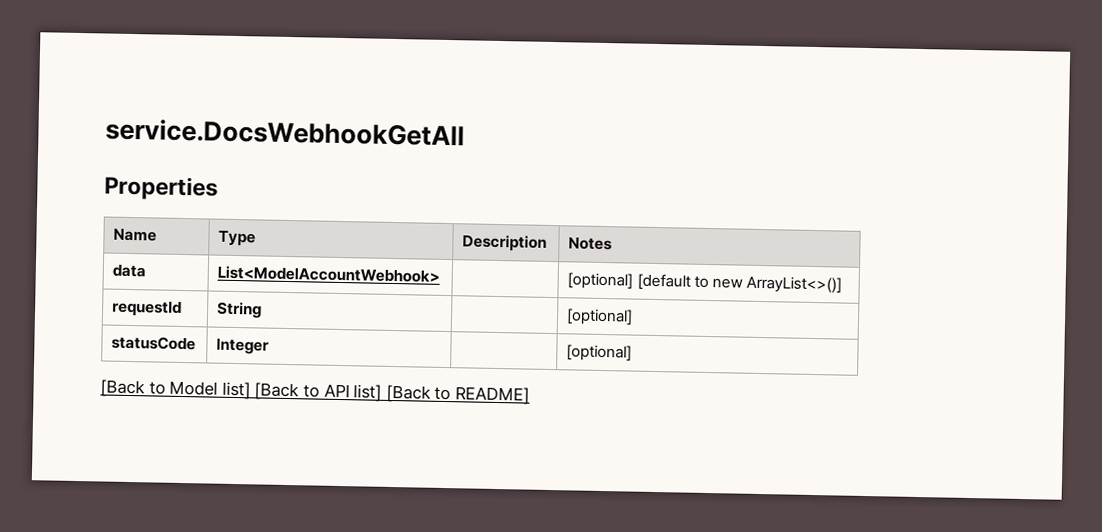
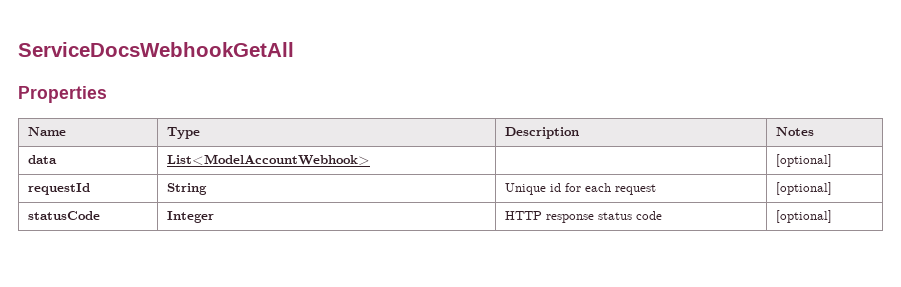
[105,118,465,147] service.DocsWebhookGetAll -> [18,42,294,57] ServiceDocsWebhookGetAll
[636,273,843,294] [111,300,183,317] [216,301,263,319] [566,308,634,326] [111,335,197,351] [216,338,270,355] [566,344,633,362] [100,379,530,405] [default to new ArrayList<>()] // requestId | String | | [optional] // statusCode | Integer | | [optional] // [Back to Model list] [Back to API list] [Back to README] -> [27,183,90,195] [166,183,207,195] [504,183,656,195] [775,182,832,195] [27,211,100,220] [166,211,214,223] [504,211,662,223] [775,210,832,223] // requestId | String | Unique id for each request | [optional] // statusCode | Integer | HTTP response status code | [optional]

